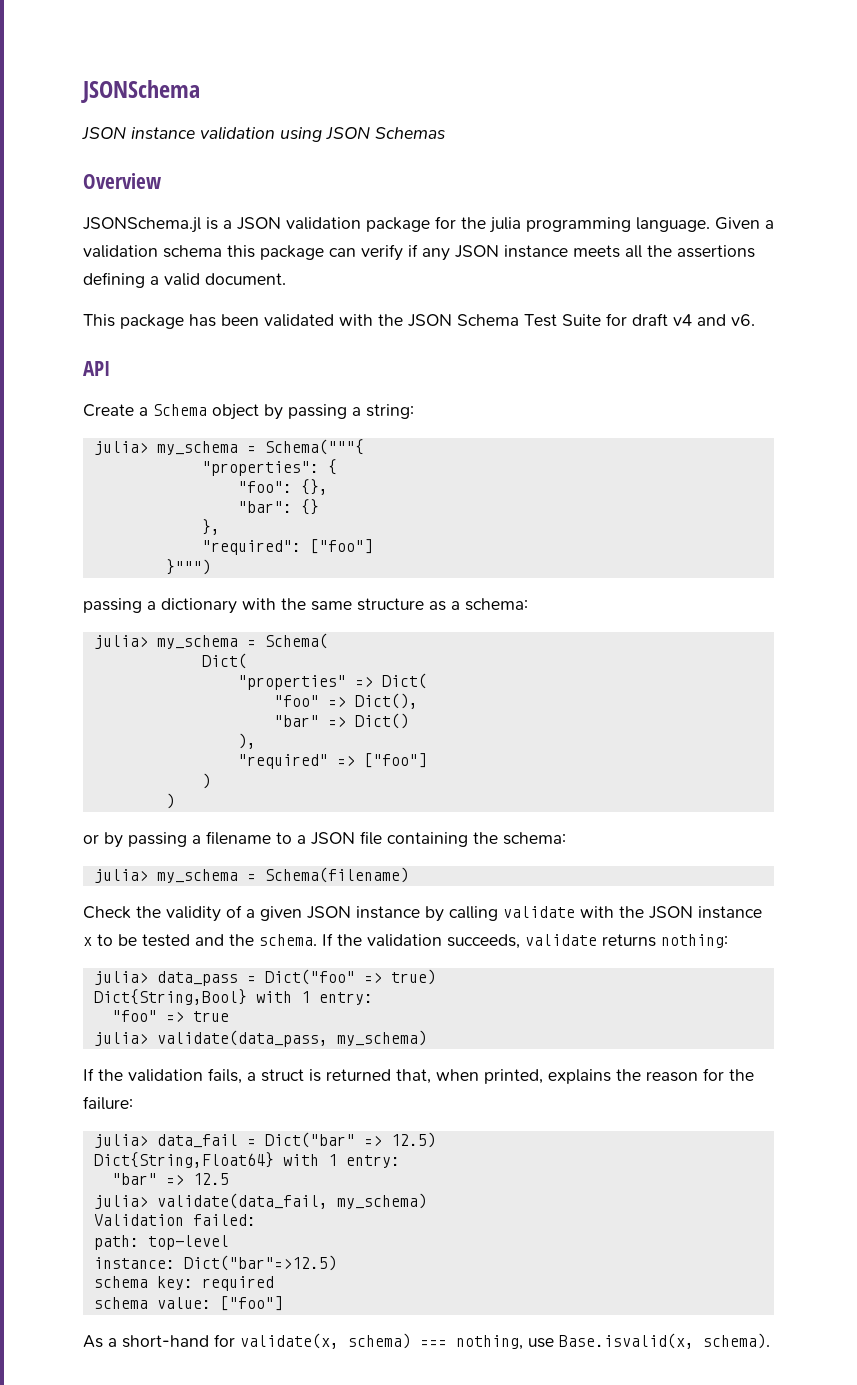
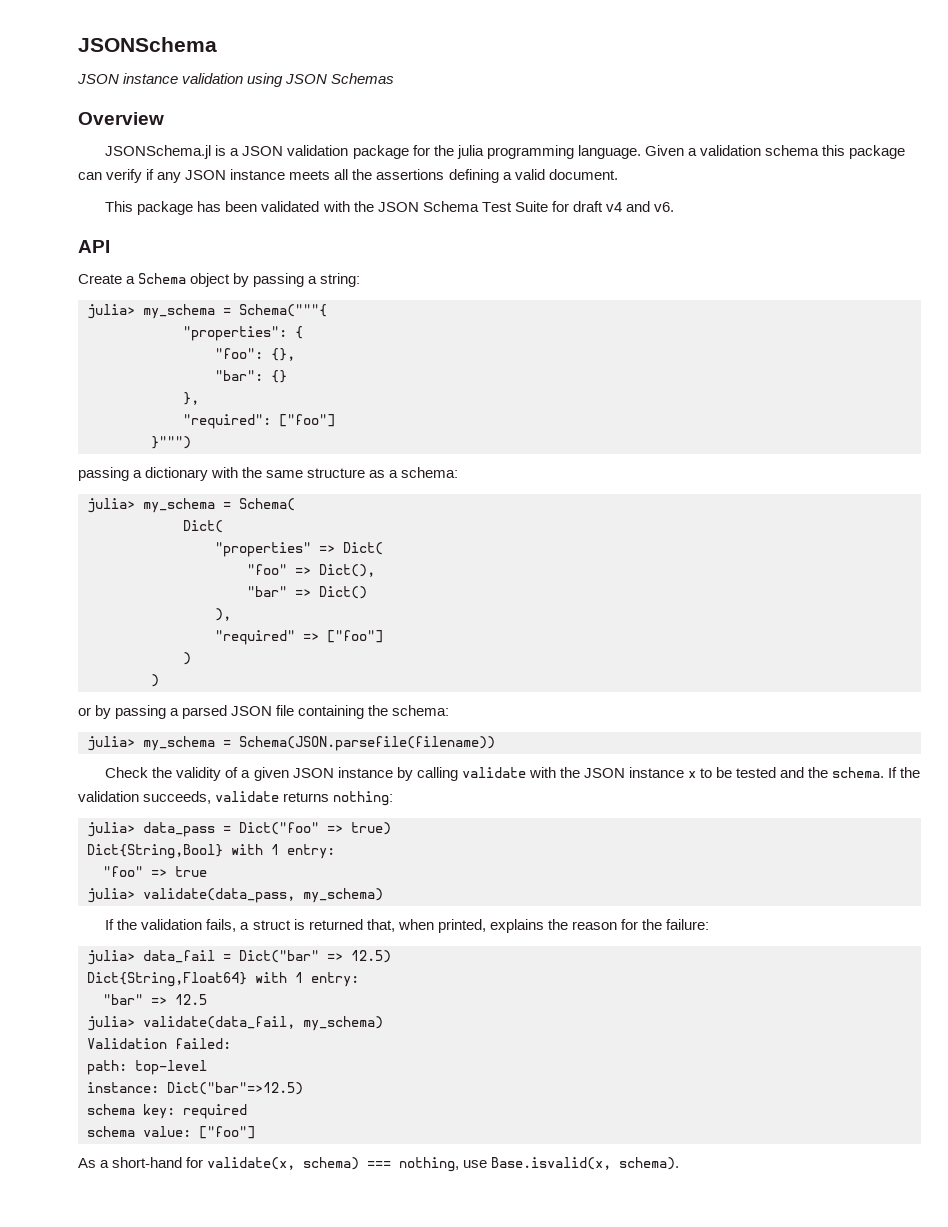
[206,831,306,845] filename to a -> [182,705,228,719] parsed
[264,867,409,883] Schema(filename) -> [239,736,495,751] Schema(JSON.parsefile(filename))

